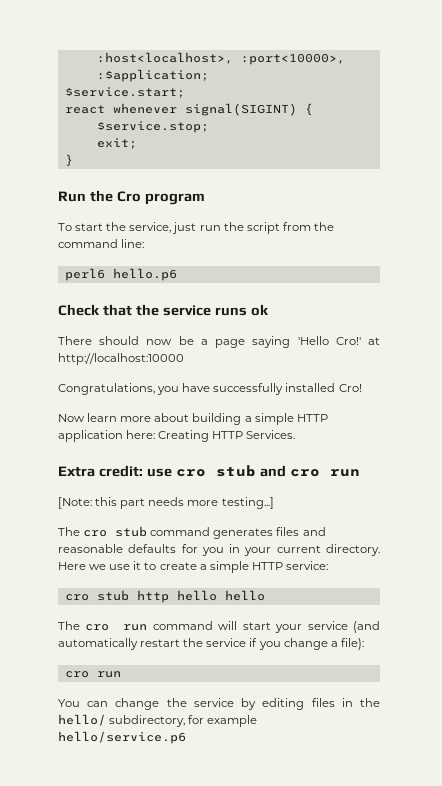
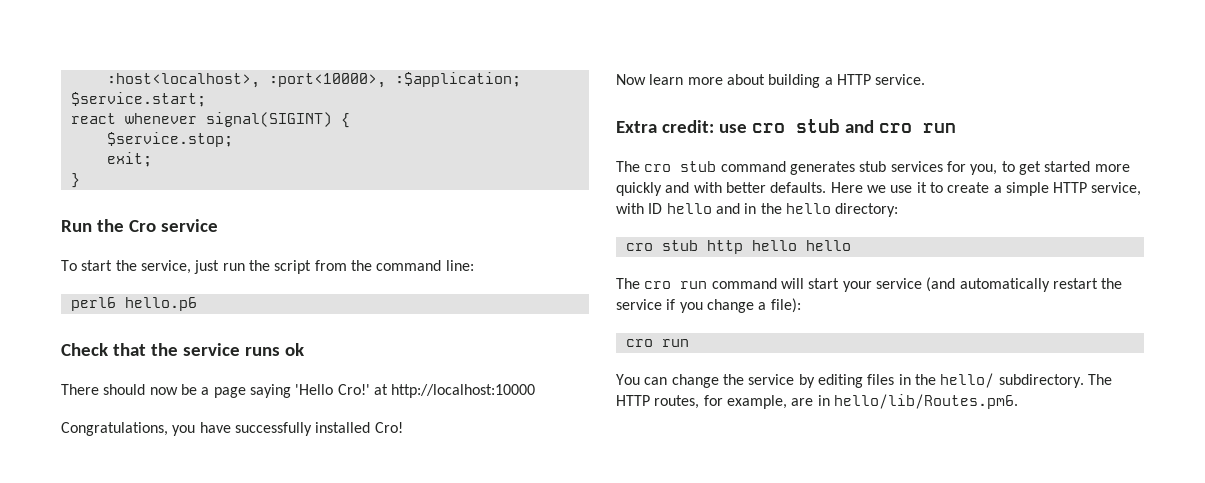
[144,193,205,205] program -> [160,219,218,232] service
[254,413,328,425] [58,430,296,442] simple HTTP application here: Creating HTTP Services. -> [836,74,926,85] HTTP service.
[58,497,274,509] // [Note: this part needs more testing...] -> (956, 128) none
[276,527,326,536] [58,544,380,556] files and reasonable defaults for you in your current directory. -> [859,161,1130,175] [616,182,827,196] stub services for you, to get started more quickly and with better defaults.
[285,561,328,570] service: -> [1091,182,1142,196] [616,203,899,217] service, with ID hello and in the hello directory:
[109,715,258,727] [58,731,186,744] subdirectory, for example hello/service.p6 -> [998,374,1112,388] [616,394,1018,409] subdirectory. The HTTP routes, for example, are in hello/lib/Routes.pm6.

